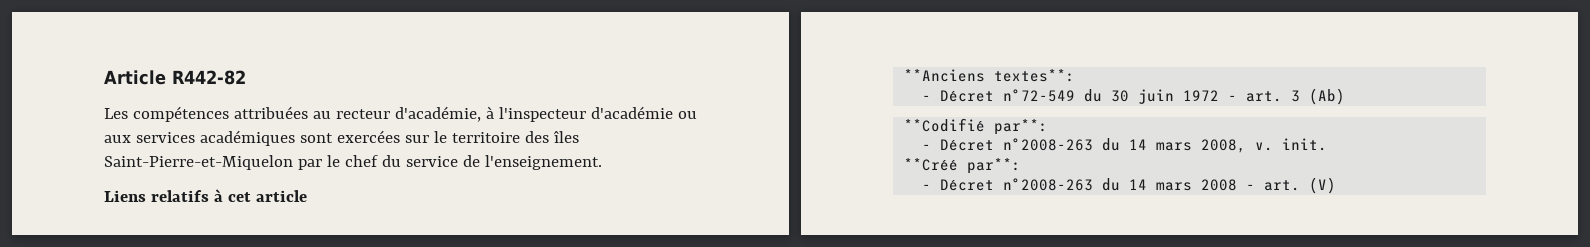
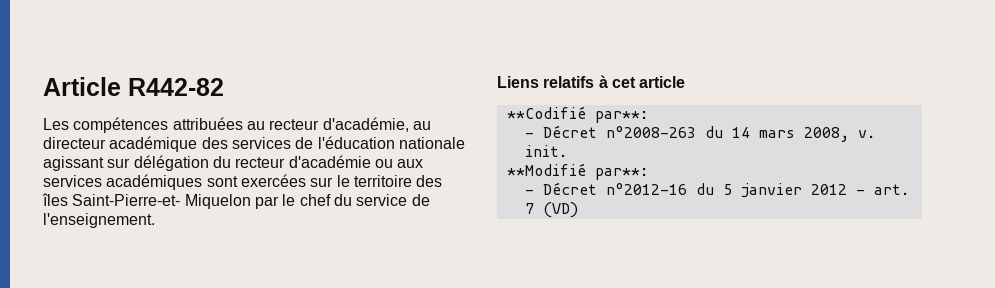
[485,106,586,122] à l'inspecteur -> [412,121,431,130] [43,136,465,152] [43,155,286,171] au directeur académique des services de l'éducation nationale agissant sur délégation du recteur
[104,155,293,170] Saint-Pierre-et-Miquelon -> [72,194,251,209] Saint-Pierre-et- Miquelon
[904,69,1076,82] [922,88,1346,105] // **Anciens textes**: // - Décret n°72-549 du 30 juin 1972 - art. 3 (Ab) -> (686, 82) none
[904,158,1022,174] [922,177,1337,194] **Créé par**: // - Décret n°2008-263 du 14 mars 2008 - art. (V) -> [506,163,648,180] [524,182,909,198] [524,202,578,218] **Modifié par**: // - Décret n°2012-16 du 5 janvier 2012 - art. 7 (VD)

